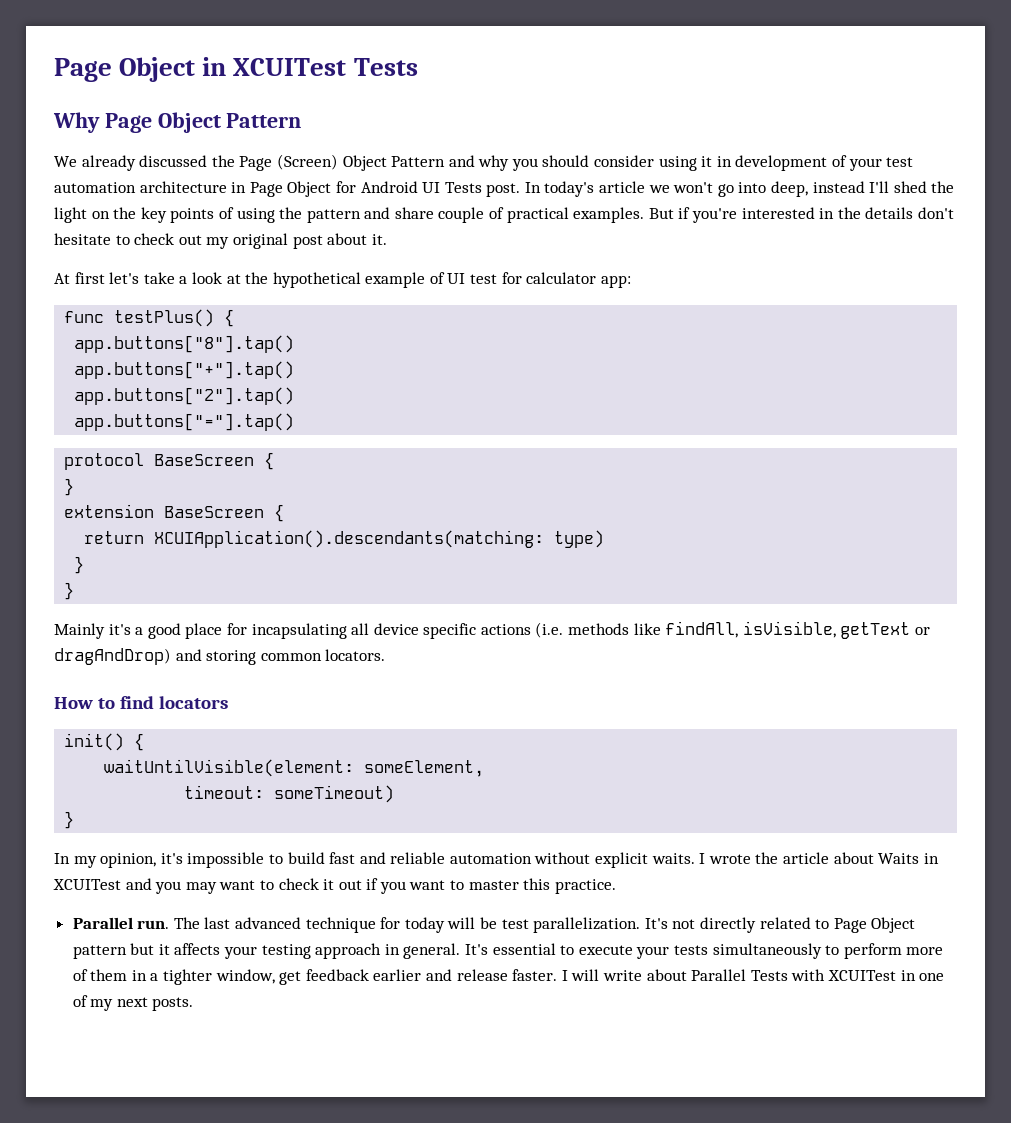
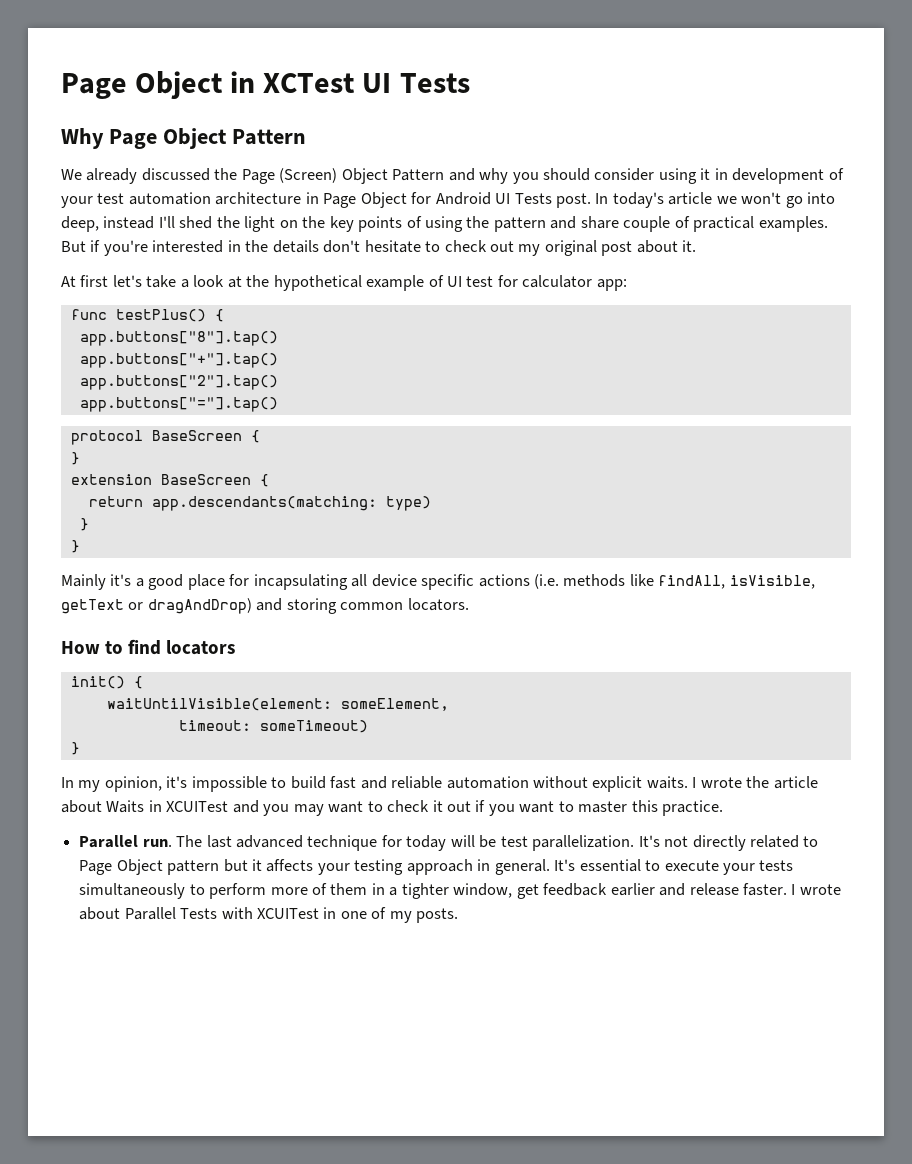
[233,58,347,76] XCUITest -> [263,73,392,93] XCTest UI
[154,530,545,548] XCUIApplication().descendants(matching: -> [151,496,377,511] app.descendants(matching:
[571,969,642,981] will write -> [799,884,841,895] wrote
[116,997,148,1007] next -> (412, 917) none

